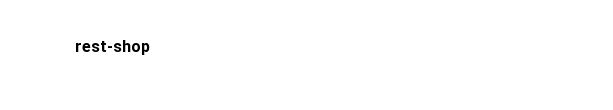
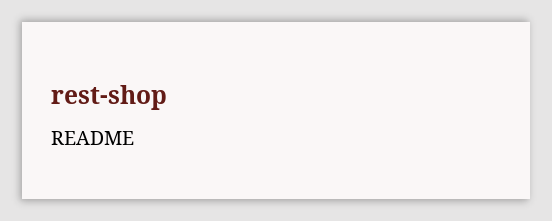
(150, 47) none -> [51,131,134,145] // README

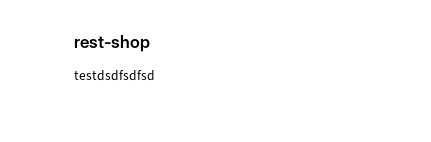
[51,131,134,145] README -> [74,70,155,81] testdsdfsdfsd

